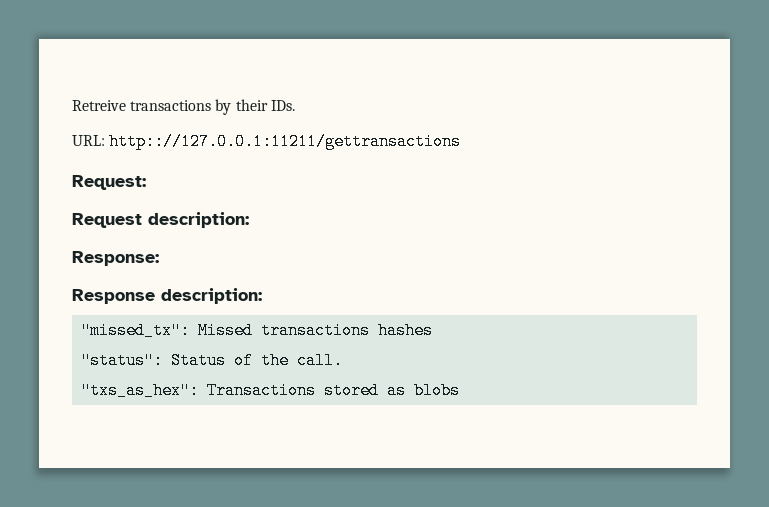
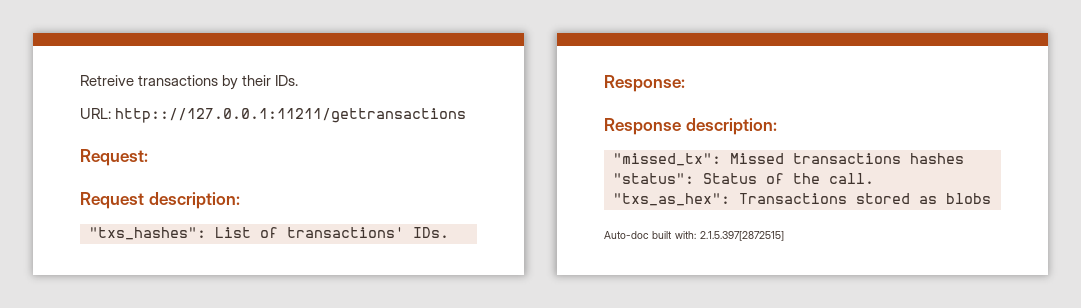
(249, 220) none -> [89,227,449,240] // "txs_hashes": List of transactions' IDs.
(461, 390) none -> [604,231,785,241] // Auto-doc built with: 2.1.5.397[2872515]

